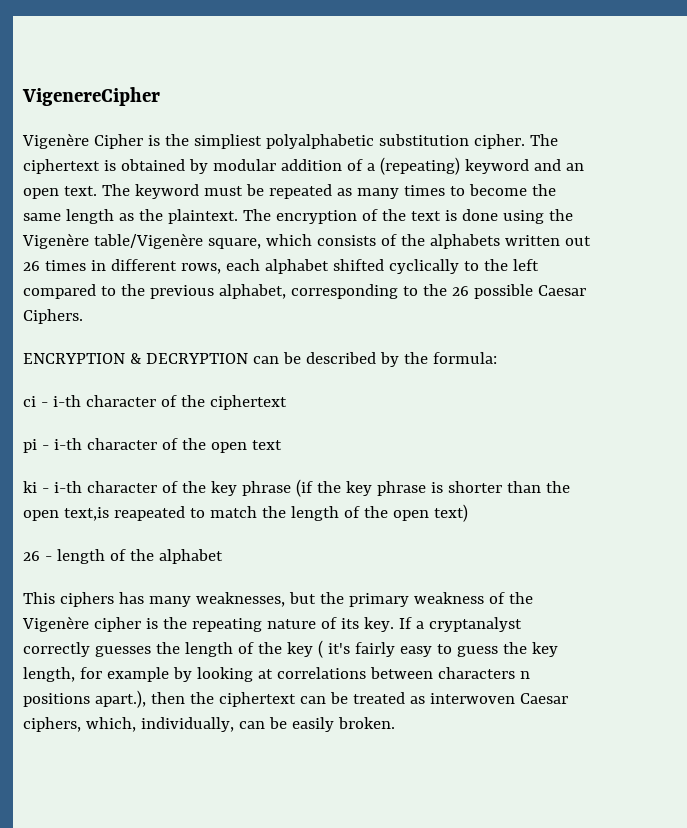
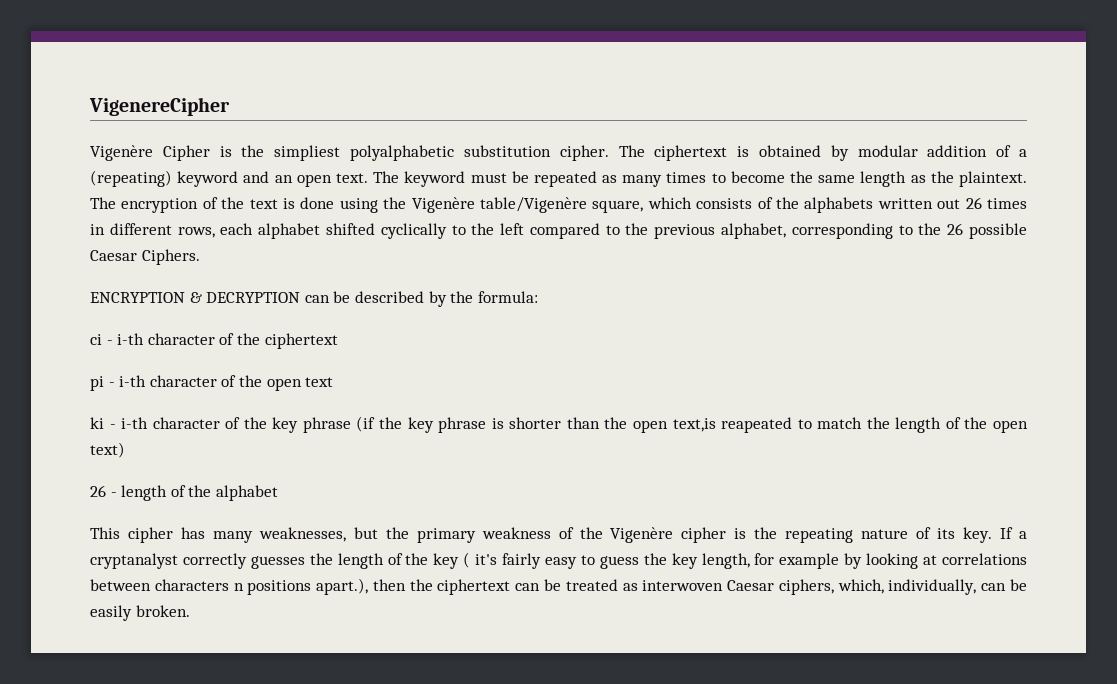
[59,592,114,607] ciphers -> [127,527,173,543] cipher

